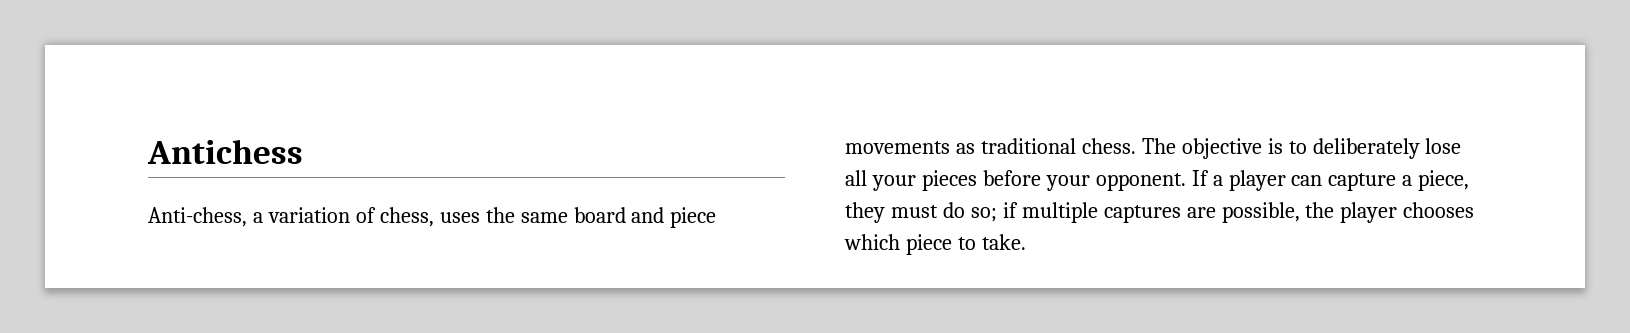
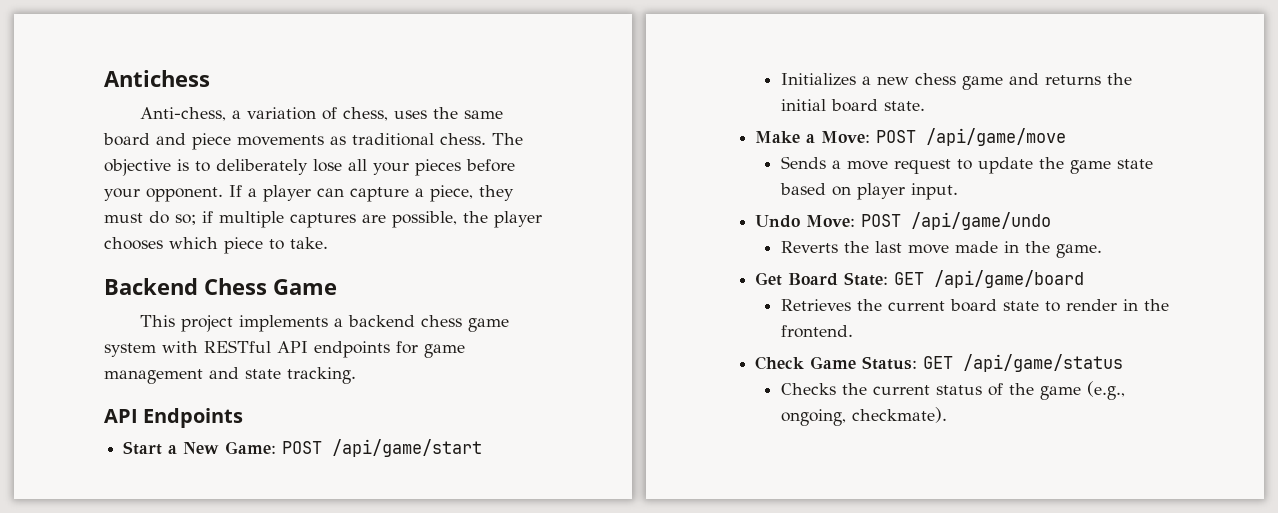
(1026, 242) none -> [104,278,337,295] [140,315,510,332] [104,340,465,358] [104,367,356,384] [104,408,244,428] [123,439,483,457] [780,73,1132,90] [780,99,925,112] [755,128,1067,146] [780,156,1153,174] [779,183,958,200] [755,212,1052,230] [780,241,1102,258] [755,270,1085,288] [780,299,1169,312] [780,325,853,338] [755,354,1124,372] [780,381,1125,400] [780,407,947,426] // Backend Chess Game // This project implements a backend chess game system with RESTful API endpoints for game management and state tracking. // API Endpoints // Start a New Game: POST /api/game/start // Initializes a new chess game and returns the initial board state. // Make a Move: POST /api/game/move // Sends a move request to update the game state based on player input. // Undo Move: POST /api/game/undo // Reverts the last move made in the game. // Get Board State: GET /api/game/board // Retrieves the current board state to render in the frontend. // Check Game Status: GET /api/game/status // Checks the current status of the game (e.g., ongoing, checkmate).

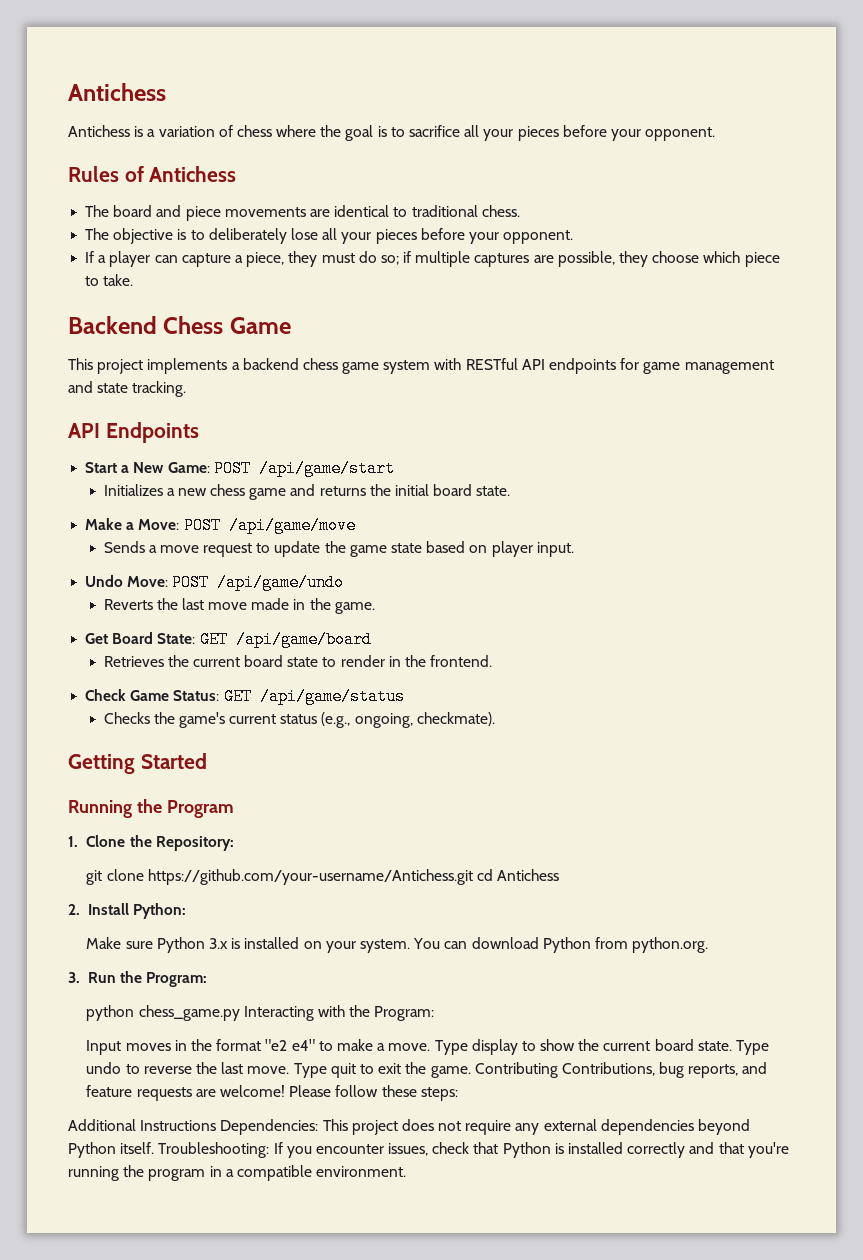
[104,70,210,87] [140,107,227,121] Antichess // Anti-chess, -> [68,83,166,101] [68,125,144,137] Antichess // Antichess is
[343,107,504,121] chess, uses the same -> [236,125,716,141] [68,166,237,182] [85,205,110,217] chess where the goal is to sacrifice all your pieces before your opponent. // Rules of Antichess // The
[330,136,346,145] as -> [309,205,408,217] are identical to
(486, 139) none -> (520, 211) //
(223, 194) none -> (574, 237) //
[463,211,542,228] [104,237,163,250] the player chooses -> [619,251,700,267] they choose
(867, 389) none -> [178,712,225,728] game's
[987,383,1081,400] of the game -> (318, 719) none
(947, 415) none -> [68,753,207,774] [68,799,234,818] [68,835,234,851] [86,869,560,885] [68,903,186,919] [86,937,709,953] [68,971,208,987] [86,1005,435,1021] [86,1039,769,1055] [86,1062,768,1078] [86,1085,458,1101] [68,1119,751,1135] [68,1142,789,1158] [68,1165,407,1181] // Getting Started // Running the Program // 1. Clone the Repository: // git clone https://github.com/your-username/Antichess.git cd Antichess // 2. Install Python: // Make sure Python 3.x is installed on your system. You can download Python from python.org. // 3. Run the Program: // python chess_game.py Interacting with the Program: // Input moves in the format "e2 e4" to make a move. Type display to show the current board state. Type undo to reverse the last move. Type quit to exit the game. Contributing Contributions, bug reports, and feature requests are welcome! Please follow these steps: // Additional Instructions Dependencies: This project does not require any external dependencies beyond Python itself. Troubleshooting: If you encounter issues, check that Python is installed correctly and that you're running the program in a compatible environment.

